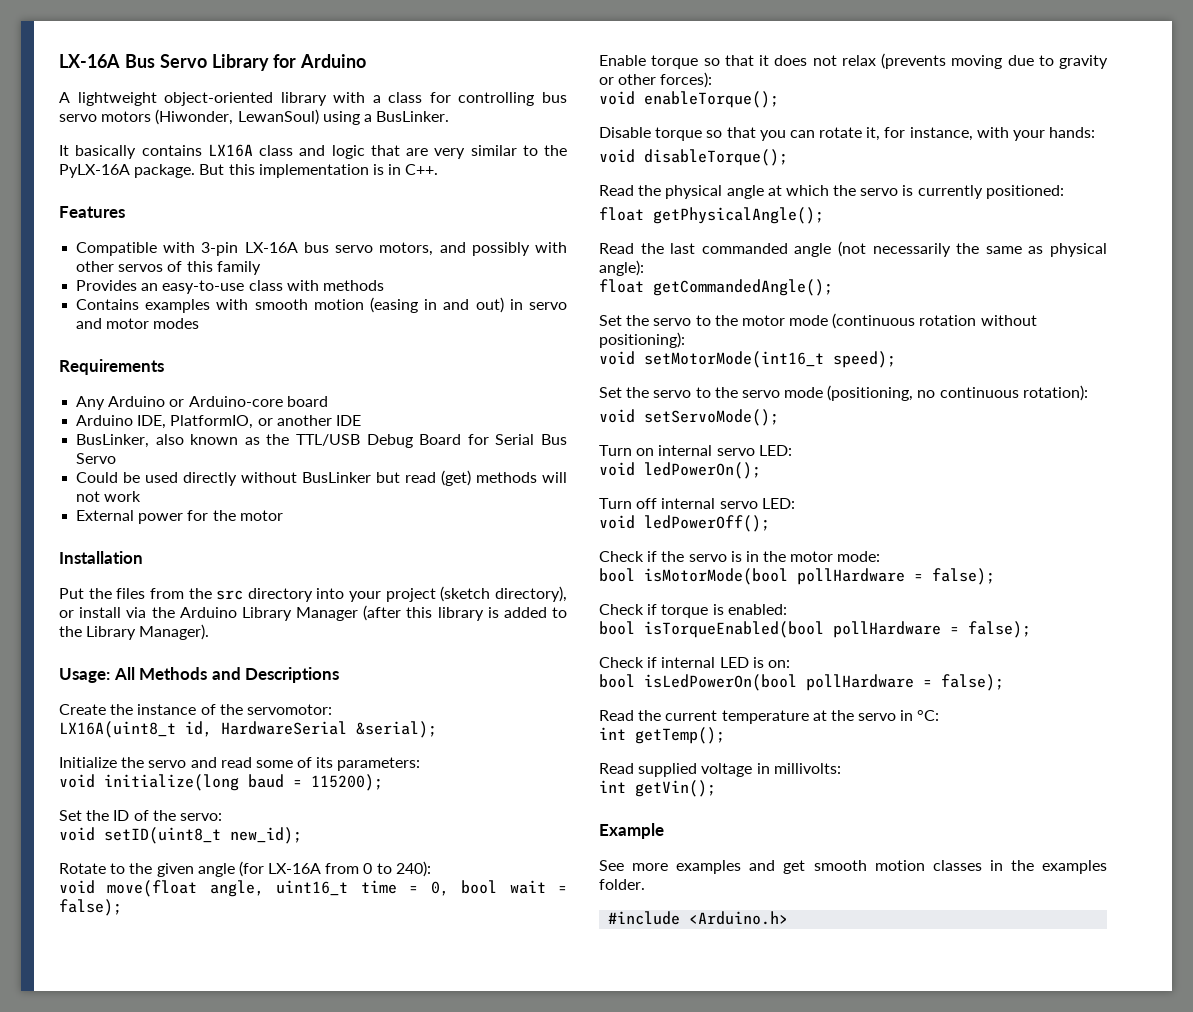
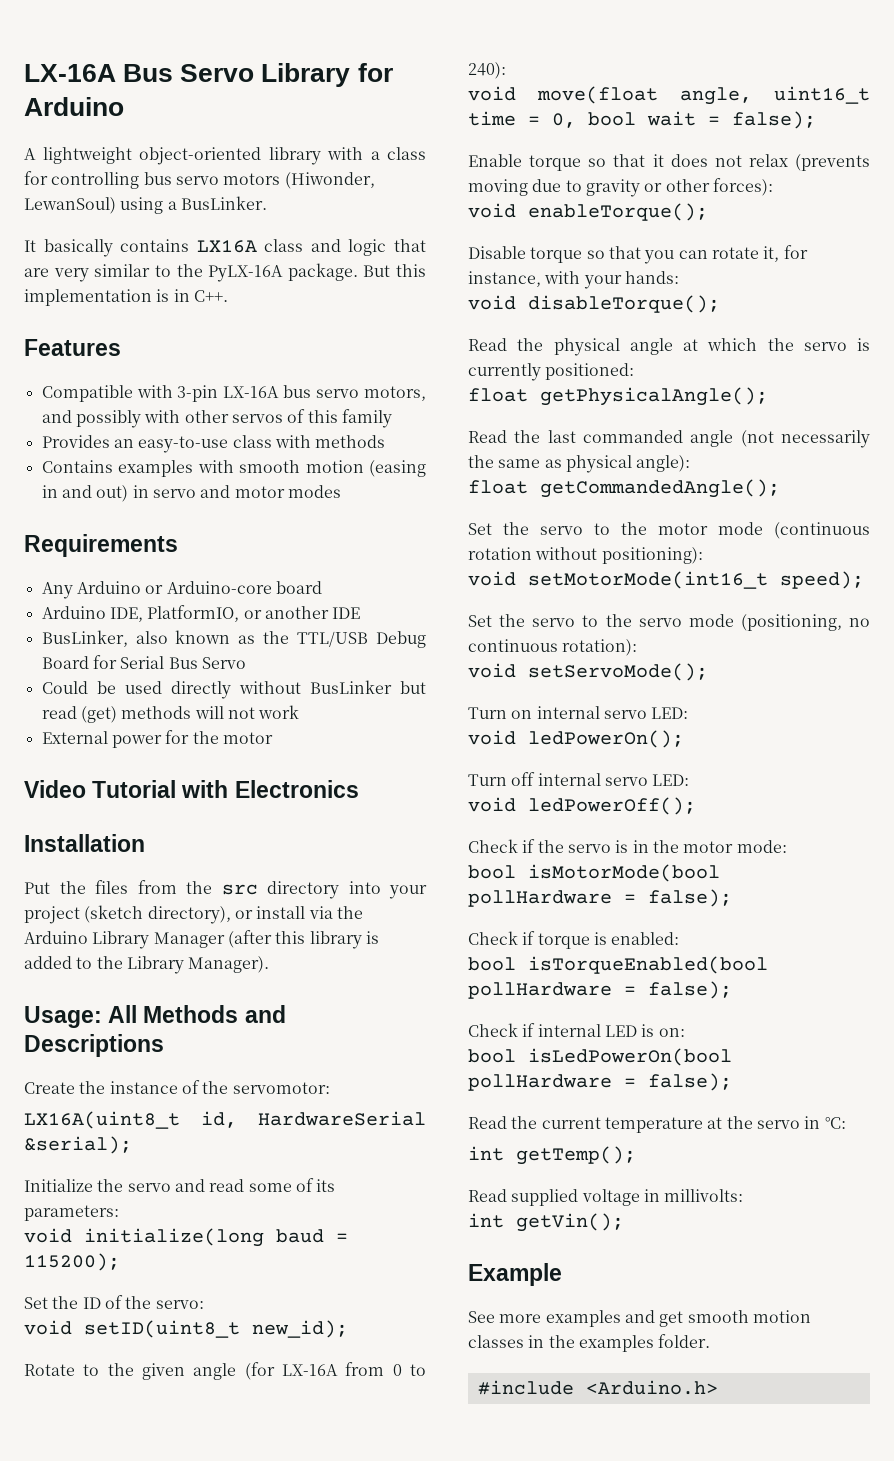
(283, 515) none -> [24,780,359,798] // Video Tutorial with Electronics

